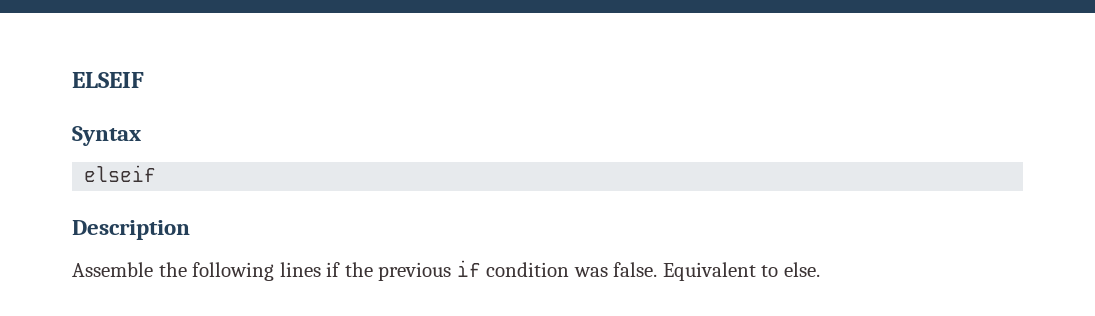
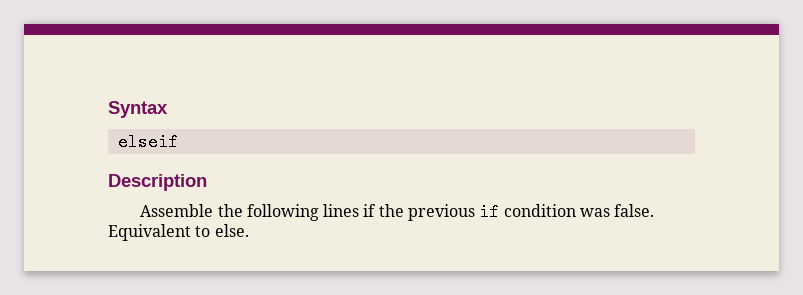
[72,72,144,88] ELSEIF // -> (108, 109) none

